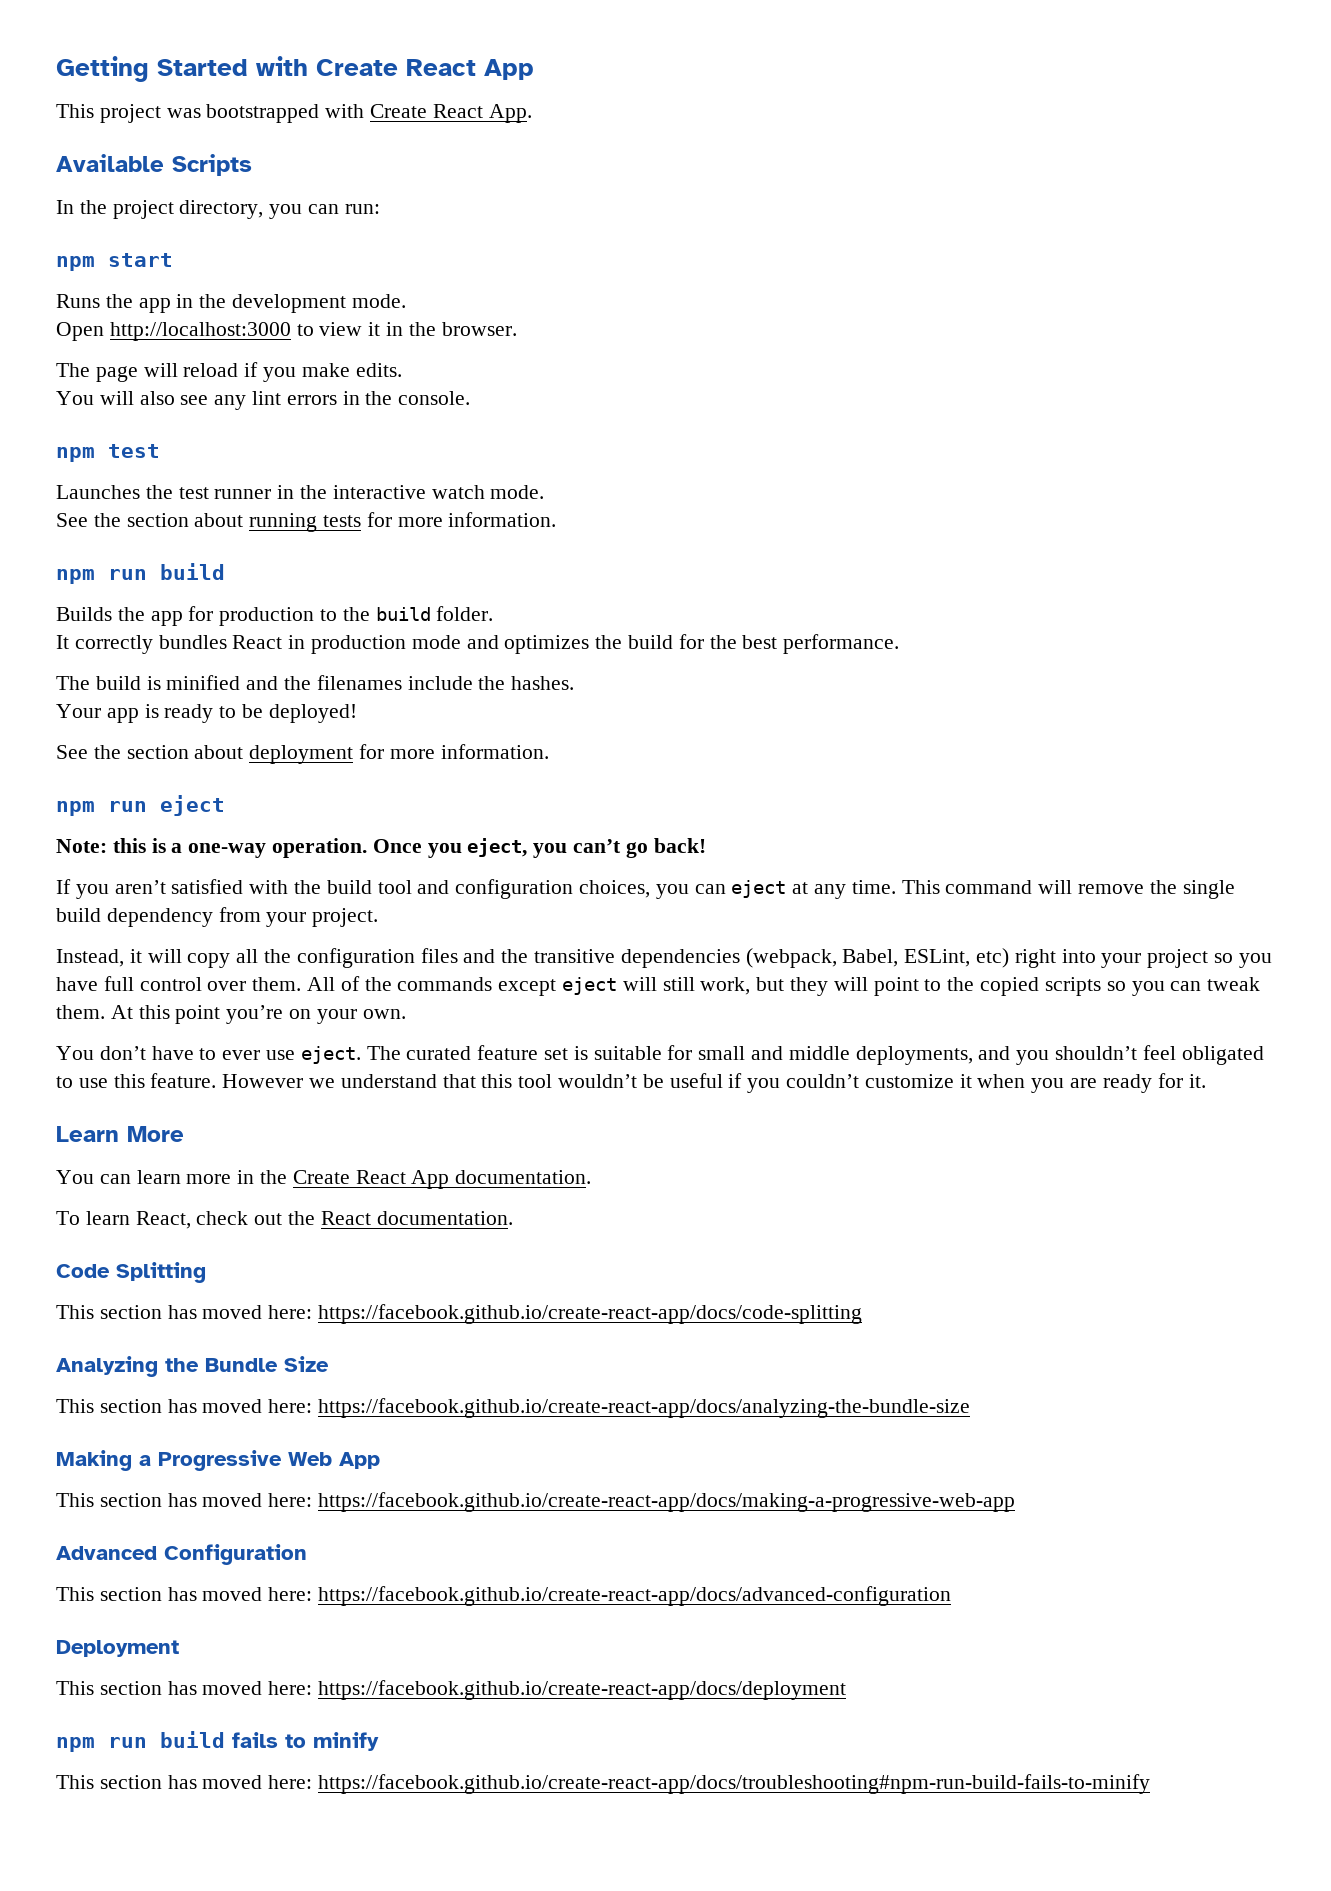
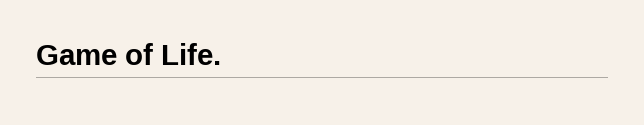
[56,56,534,82] [56,104,532,123] [56,154,252,176] [56,200,380,219] [56,253,173,271] [56,294,406,313] [56,322,517,341] [56,362,402,382] [56,391,471,410] [56,444,160,462] [56,485,545,499] [56,512,557,532] [56,563,225,584] [56,606,494,626] [56,634,900,654] [56,675,575,690] [56,704,357,723] [56,744,549,764] [56,795,225,816] [56,838,706,858] [56,879,1235,899] [56,907,379,927] [56,948,1272,968] [56,976,1261,996] [56,1005,406,1024] [56,1045,1264,1065] [56,1073,1206,1093] [56,1126,184,1142] [56,1170,592,1189] [56,1211,513,1229] [56,1262,206,1283] [56,1304,863,1324] [56,1356,329,1377] [56,1398,971,1418] [56,1450,380,1471] [56,1492,1016,1512] [56,1544,307,1565] [56,1586,952,1606] [56,1640,179,1657] [56,1680,847,1700] [56,1731,379,1752] [56,1774,1151,1794] Getting Started with Create React App // This project was bootstrapped with Create React App. // Available Scripts // In the project directory, you can run: // npm start // Runs the app in the development mode. // Open http://localhost:3000 to view it in the browser. // The page will reload if you make edits. // You will also see any lint errors in the console. // npm test // Launches the test runner in the interactive watch mode. // See the section about running tests for more information. // npm run build // Builds the app for production to the build folder. // It correctly bundles React in production mode and optimizes the build for the best performance. // The build is minified and the filenames include the hashes. // Your app is ready to be deployed! // See the section about deployment for more information. // npm run eject // Note: this is a one-way operation. Once you eject, you can’t go back! // If you aren’t satisfied with the build tool and configuration choices, you can eject at any time. This command will remove the single build dependency from your project. // Instead, it will copy all the configuration files and the transitive dependencies (webpack, Babel, ESLint, etc) right into your project so you have full control over them. All of the commands except eject will still work, but they will point to the copied scripts so you can tweak them. At this point you’re on your own. // You don’t have to ever use eject. The curated feature set is suitable for small and middle deployments, and you shouldn’t feel obligated to use this feature. However we understand that this tool wouldn’t be useful if you couldn’t customize it when you are ready for it. // Learn More // You can learn more in the Create React App documentation. // To learn React, check out the React documentation. // Code Splitting // This section has moved here: https://facebook.github.io/create-react-app/docs/code-splitting // Analyzing the Bundle Size // This section has moved here: https://facebook.github.io/create-react-app/docs/analyzing-the-bundle-size // Making a Progressive Web App // This section has moved here: https://facebook.github.io/create-react-app/docs/making-a-progressive-web-app // Advanced Configuration // This section has moved here: https://facebook.github.io/create-react-app/docs/advanced-configuration // Deployment // This section has moved here: https://facebook.github.io/create-react-app/docs/deployment // npm run build fails to minify // This section has moved here: https://facebook.github.io/create-react-app/docs/troubleshooting#npm-run-build-fails-to-minify -> [36,43,221,65] Game of Life.

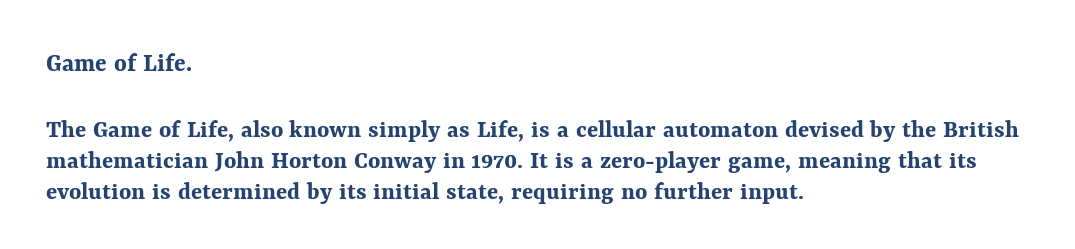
(221, 54) none -> [46,120,1020,142] [46,151,977,173] [46,182,804,204] // The Game of Life, also known simply as Life, is a cellular automaton devised by the British mathematician John Horton Conway in 1970. It is a zero-player game, meaning that its evolution is determined by its initial state, requiring no further input.

